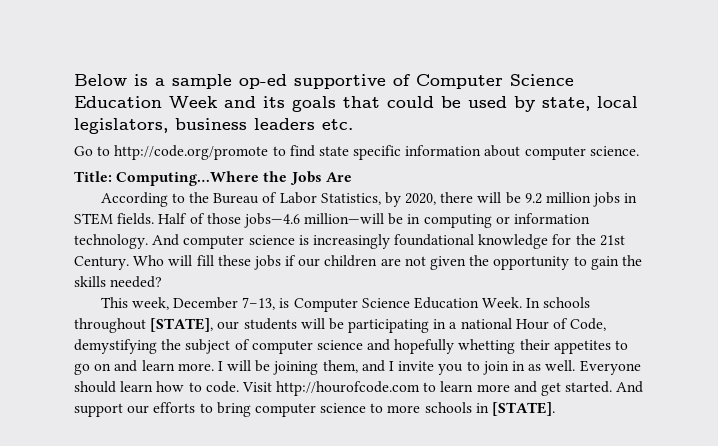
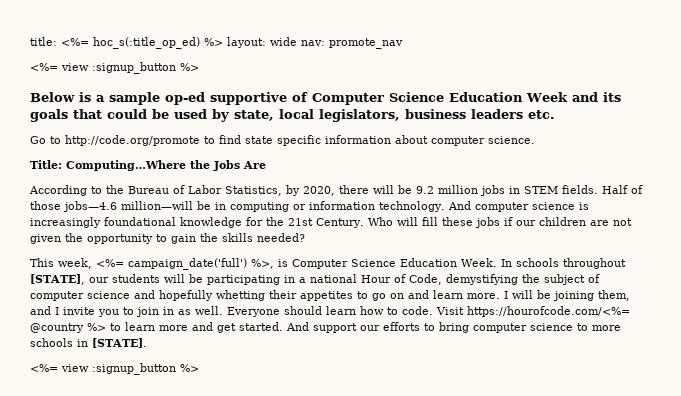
(74, 80) none -> [30,37,403,49] [30,62,199,74] title: <%= hoc_s(:title_op_ed) %> layout: wide nav: promote_nav // <%= view :signup_button %> //
[173,297,276,310] December 7–13, -> [96,258,274,270] <%= campaign_date('full') %>,
[276,381,421,396] http://hourofcode.com -> [467,306,630,317] [30,323,106,333] https://hourofcode.com/<%= @country %>
(556, 409) none -> [30,363,199,375] // <%= view :signup_button %>

